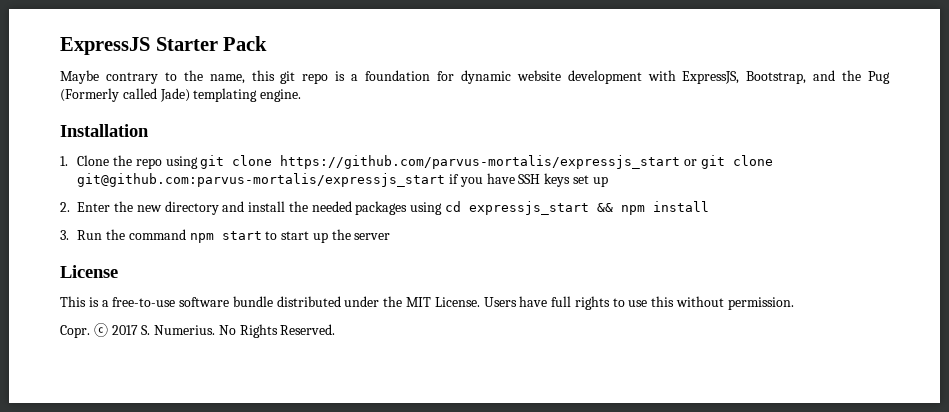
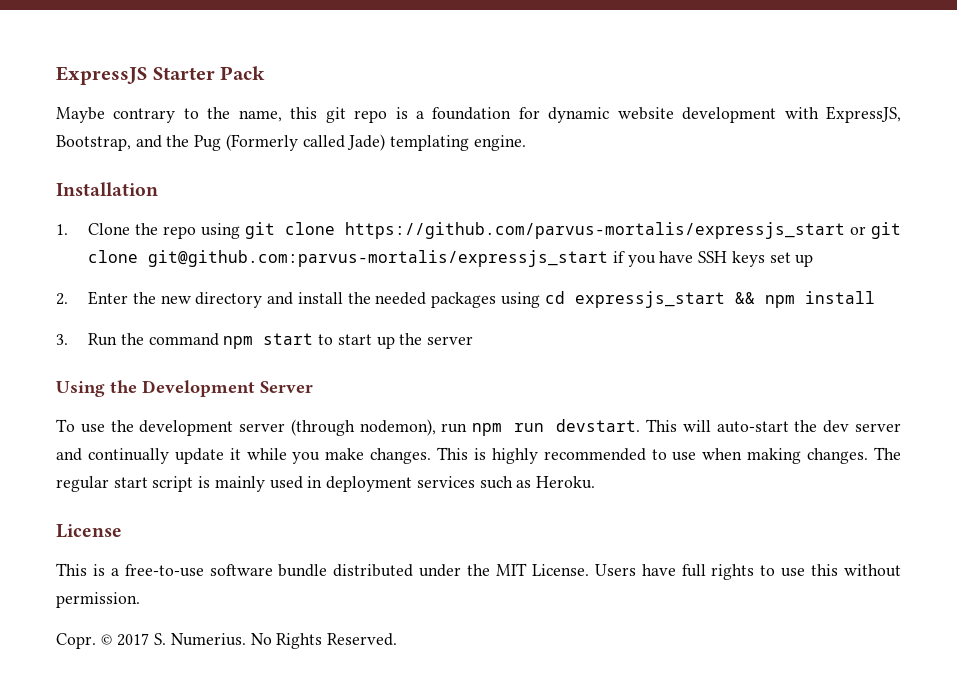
(391, 236) none -> [56,380,313,397] [56,419,901,436] [56,447,901,464] [56,476,595,492] // Using the Development Server // To use the development server (through nodemon), run npm run devstart. This will auto-start the dev server and continually update it while you make changes. This is highly recommended to use when making changes. The regular start script is mainly used in deployment services such as Heroku.
[93,323,108,337] ⓒ -> [100,634,113,645] ©

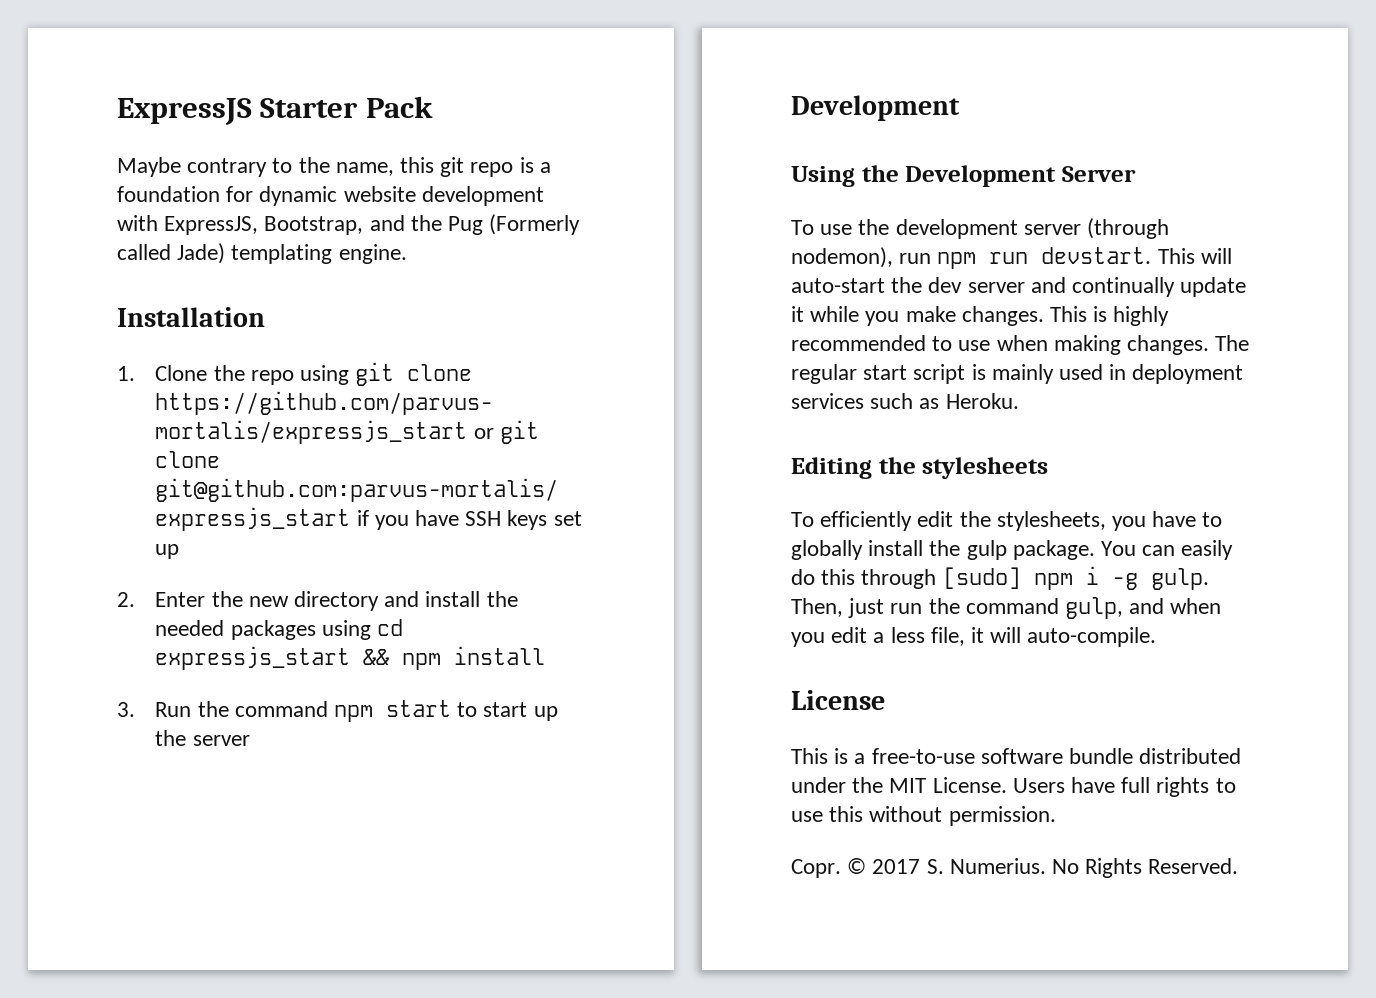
(474, 340) none -> [791,95,960,121] // Development
(595, 482) none -> [791,457,1049,479] [791,511,1223,531] [791,540,1234,560] [791,566,1209,590] [791,597,1222,619] [791,627,1157,647] // Editing the stylesheets // To efficiently edit the stylesheets, you have to globally install the gulp package. You can easily do this through [sudo] npm i -g gulp. Then, just run the command gulp, and when you edit a less file, it will auto-compile.

